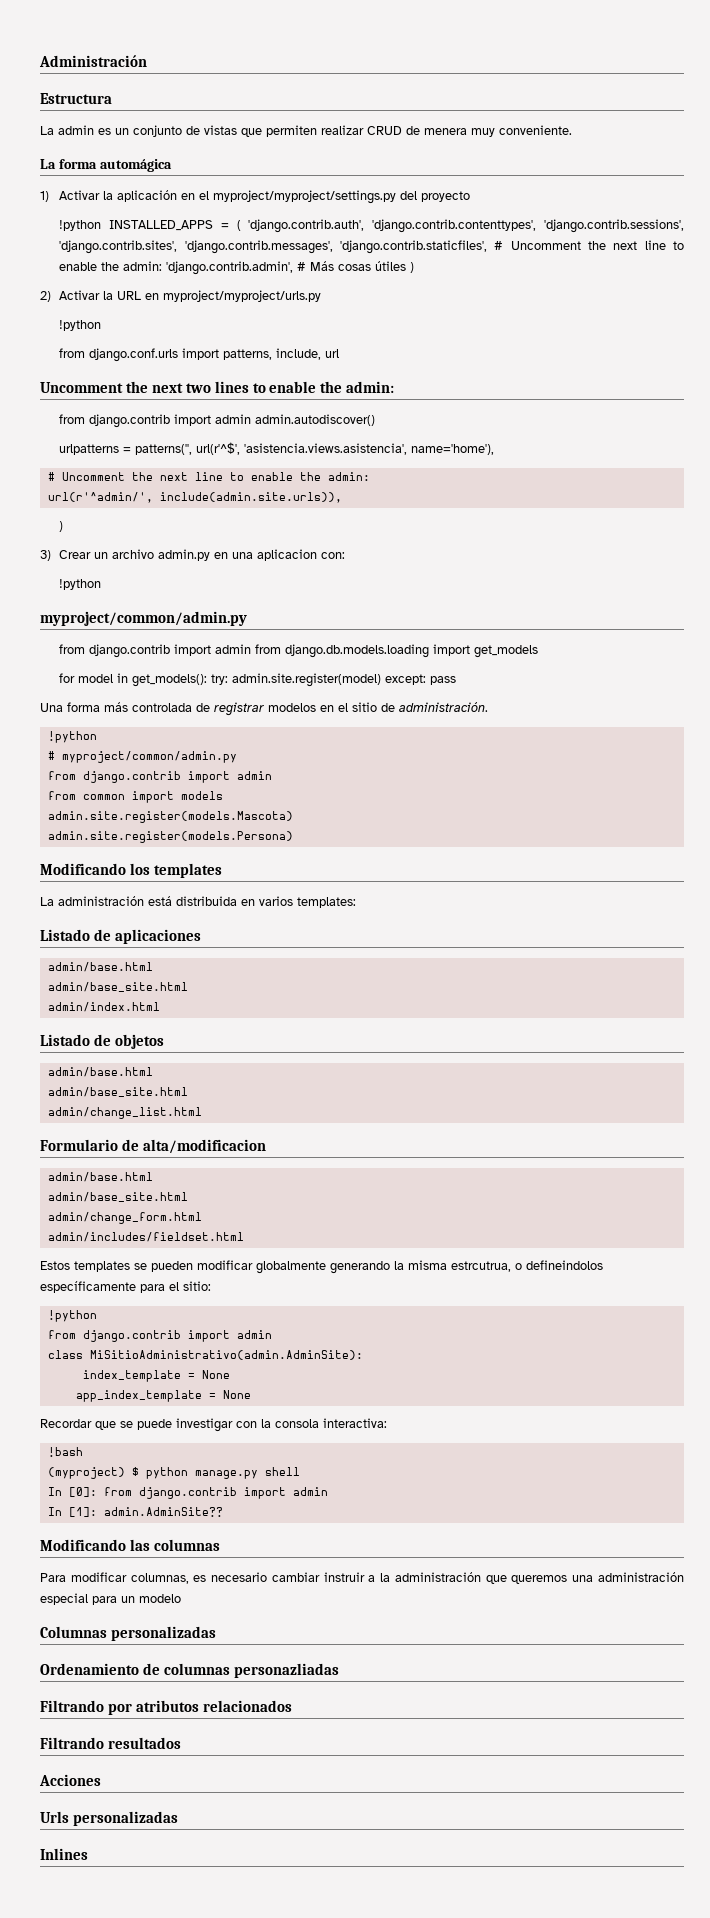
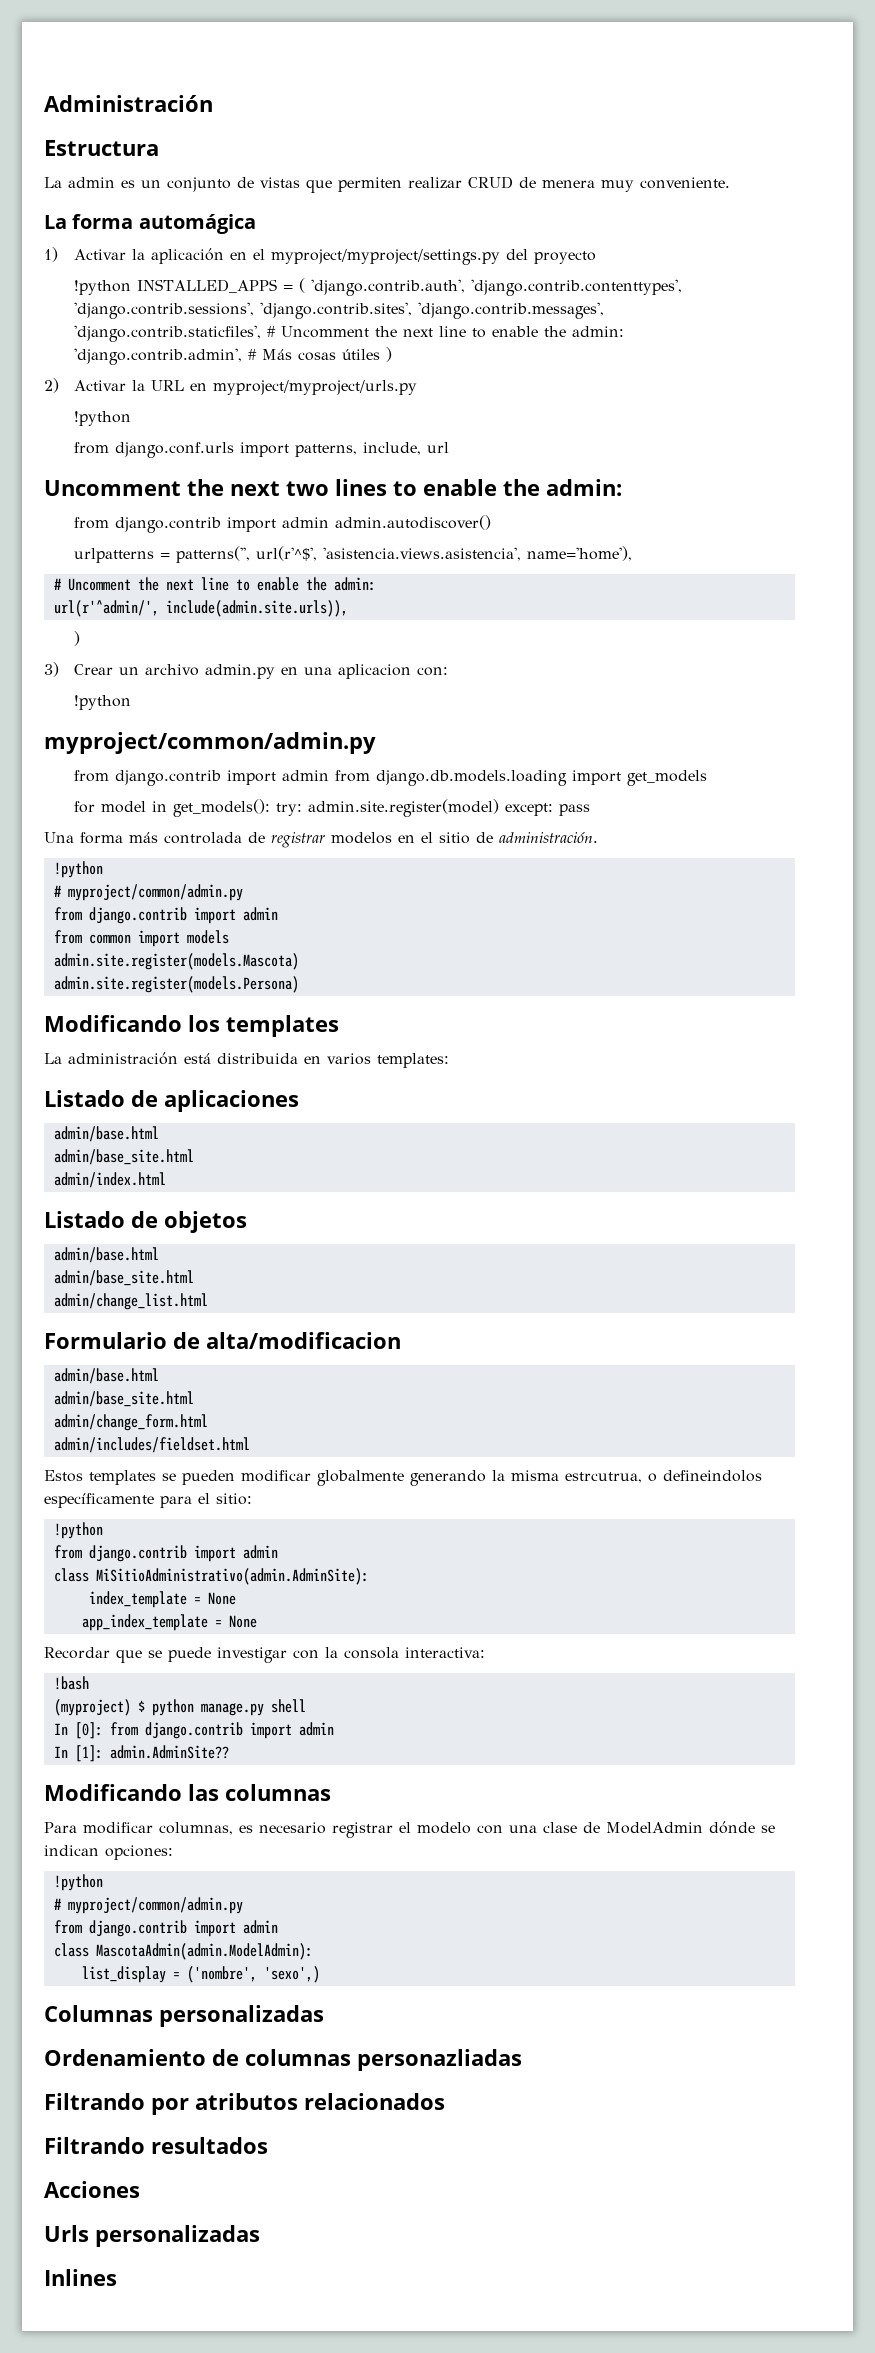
[271,1572,684,1584] [40,1593,181,1605] cambiar instruir a la administración que queremos una administración especial para un modelo -> [332,1821,775,1838] [44,1845,173,1860] [53,1874,103,1891] [53,1897,243,1914] [53,1920,278,1937] [53,1943,313,1960] [81,1966,320,1983] registrar el modelo con una clase de ModelAdmin dónde se indican opciones: // !python // # myproject/common/admin.py // from django.contrib import admin // class MascotaAdmin(admin.ModelAdmin): // list_display = ('nombre', 'sexo',)

